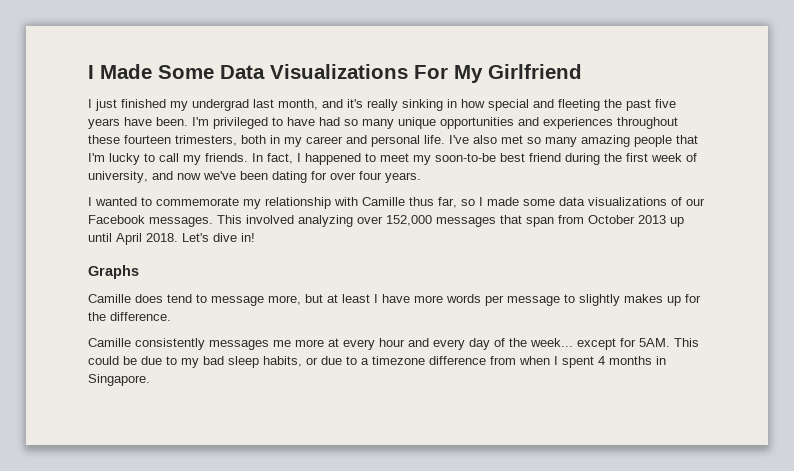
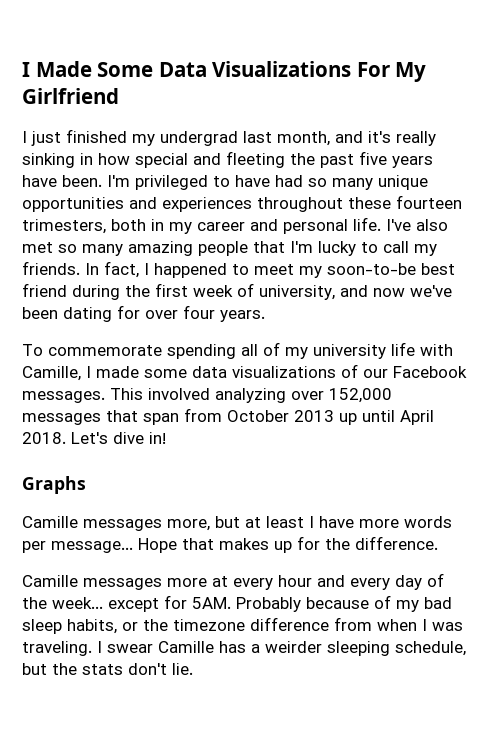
[88,197,475,209] I wanted to commemorate my relationship with Camille thus far, so -> [22,342,453,359] [22,366,81,381] To commemorate spending all of my university life with Camille,
[135,294,264,306] does tend to message -> [83,519,162,531] messages
[507,294,620,306] message to slightly -> [51,538,214,553] message... Hope that
[135,338,291,350] consistently messages me -> [83,578,162,590] messages
[674,338,699,347] [88,356,177,365] This could be due to -> [236,595,391,612] Probably because of
[321,356,369,365] due to a -> [143,619,168,631] the
[562,356,666,368] [88,374,150,386] spent 4 months in Singapore. -> [432,622,463,631] [22,641,466,656] [22,663,193,675] was traveling. I swear Camille has a weirder sleeping schedule, but the stats don't lie.

